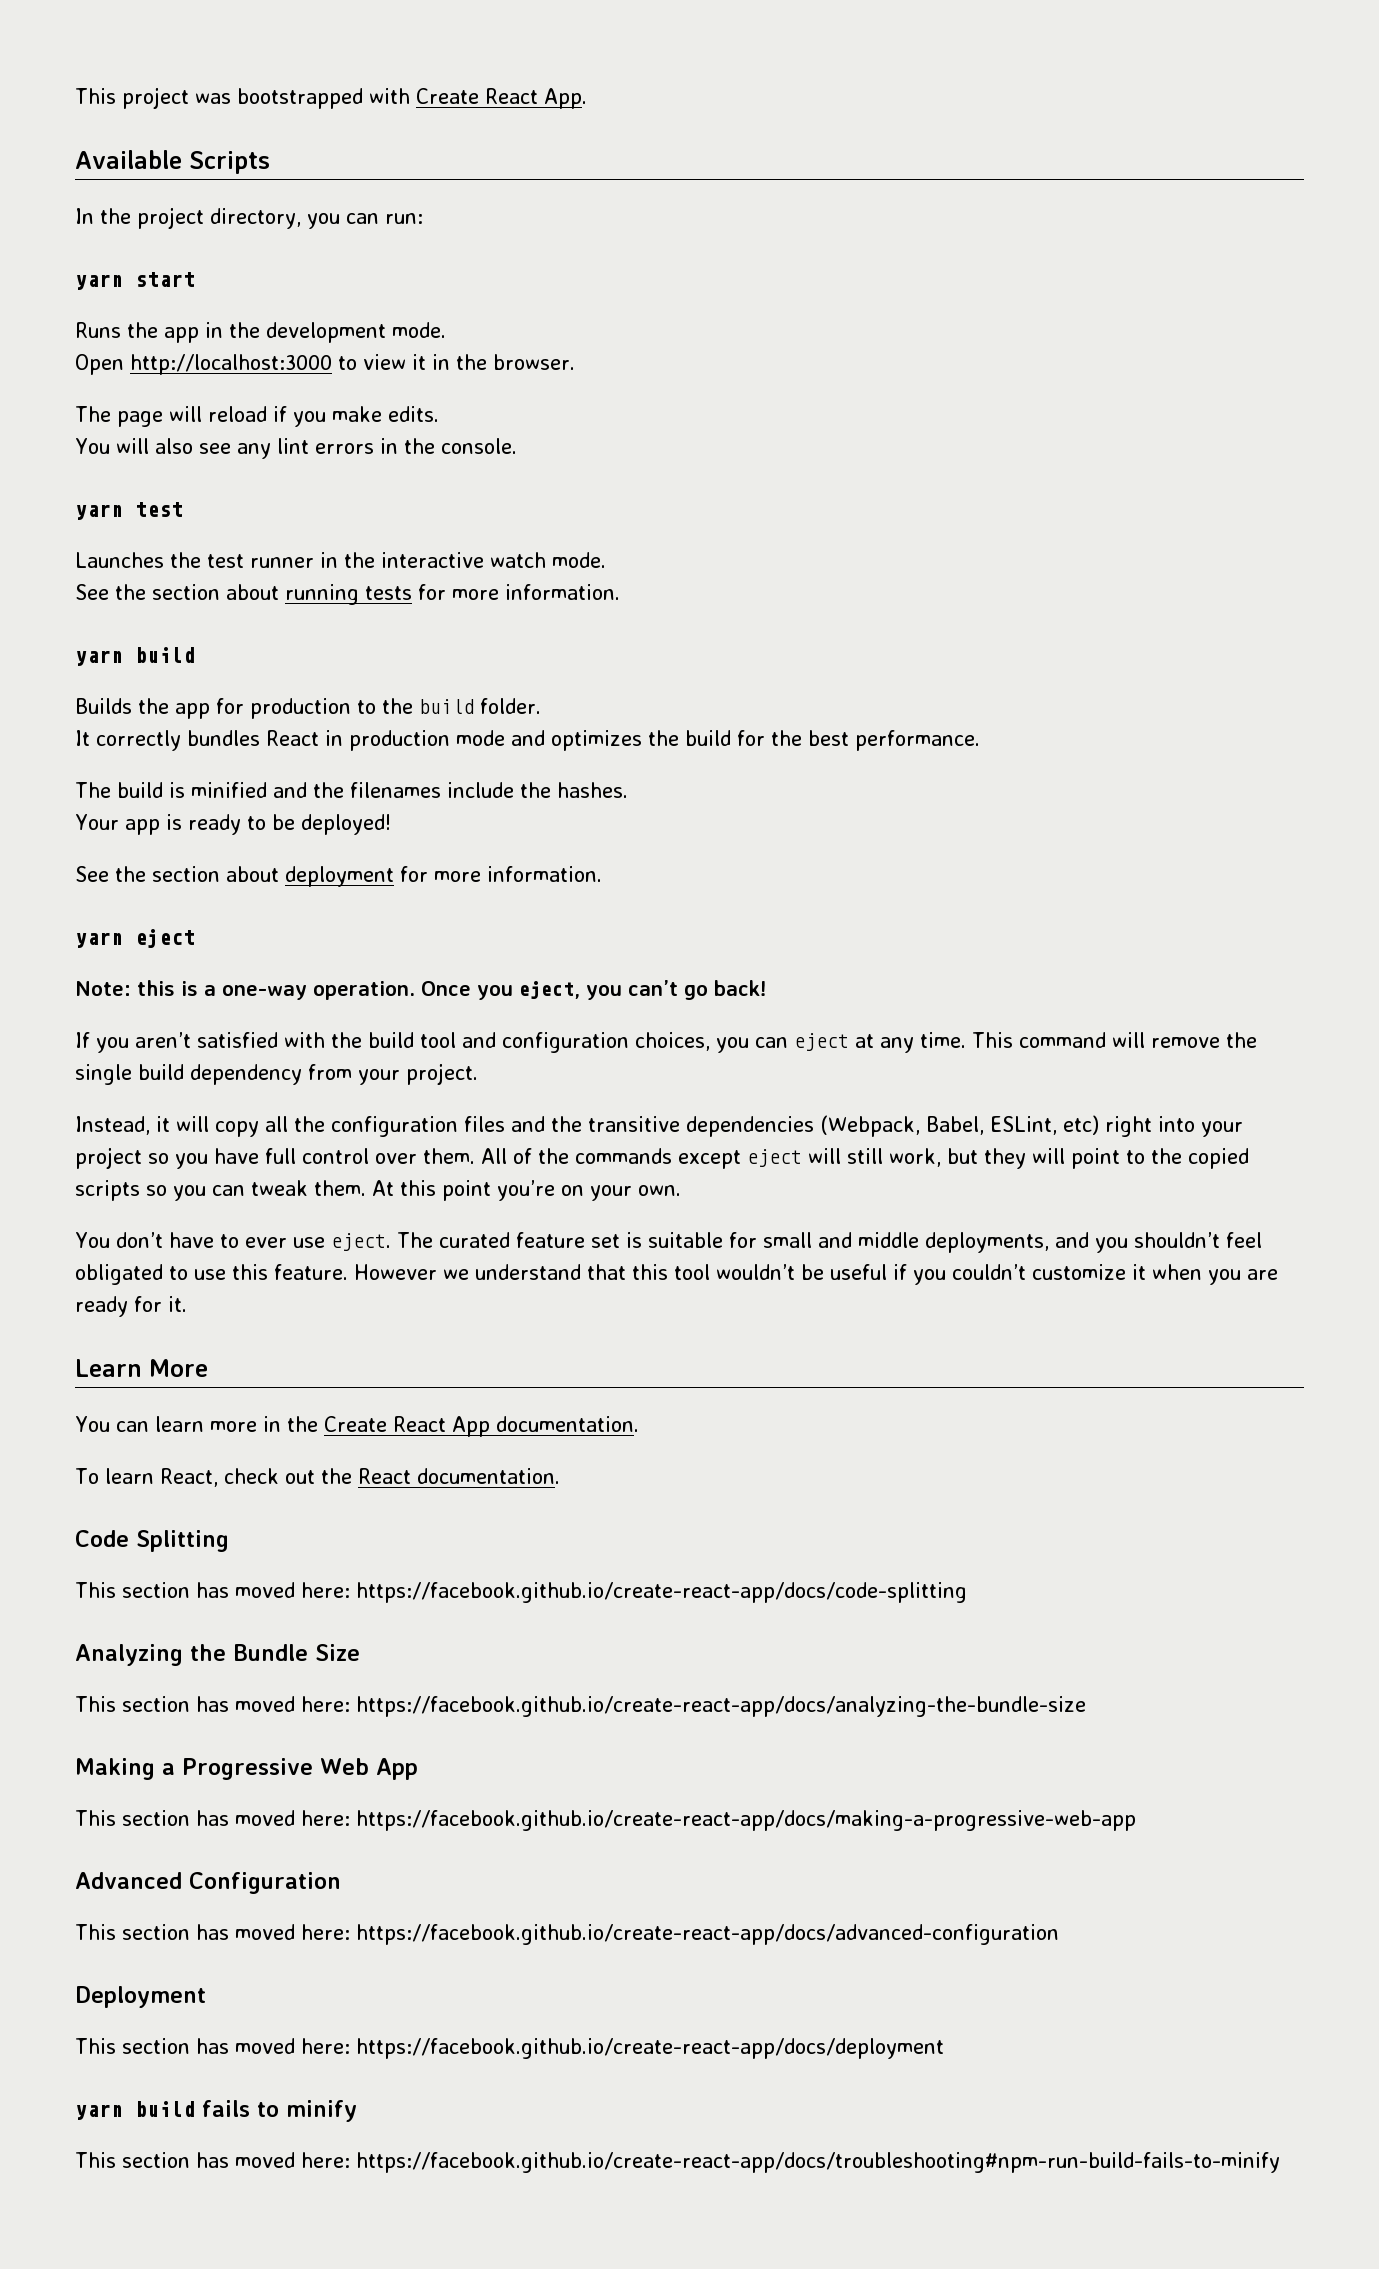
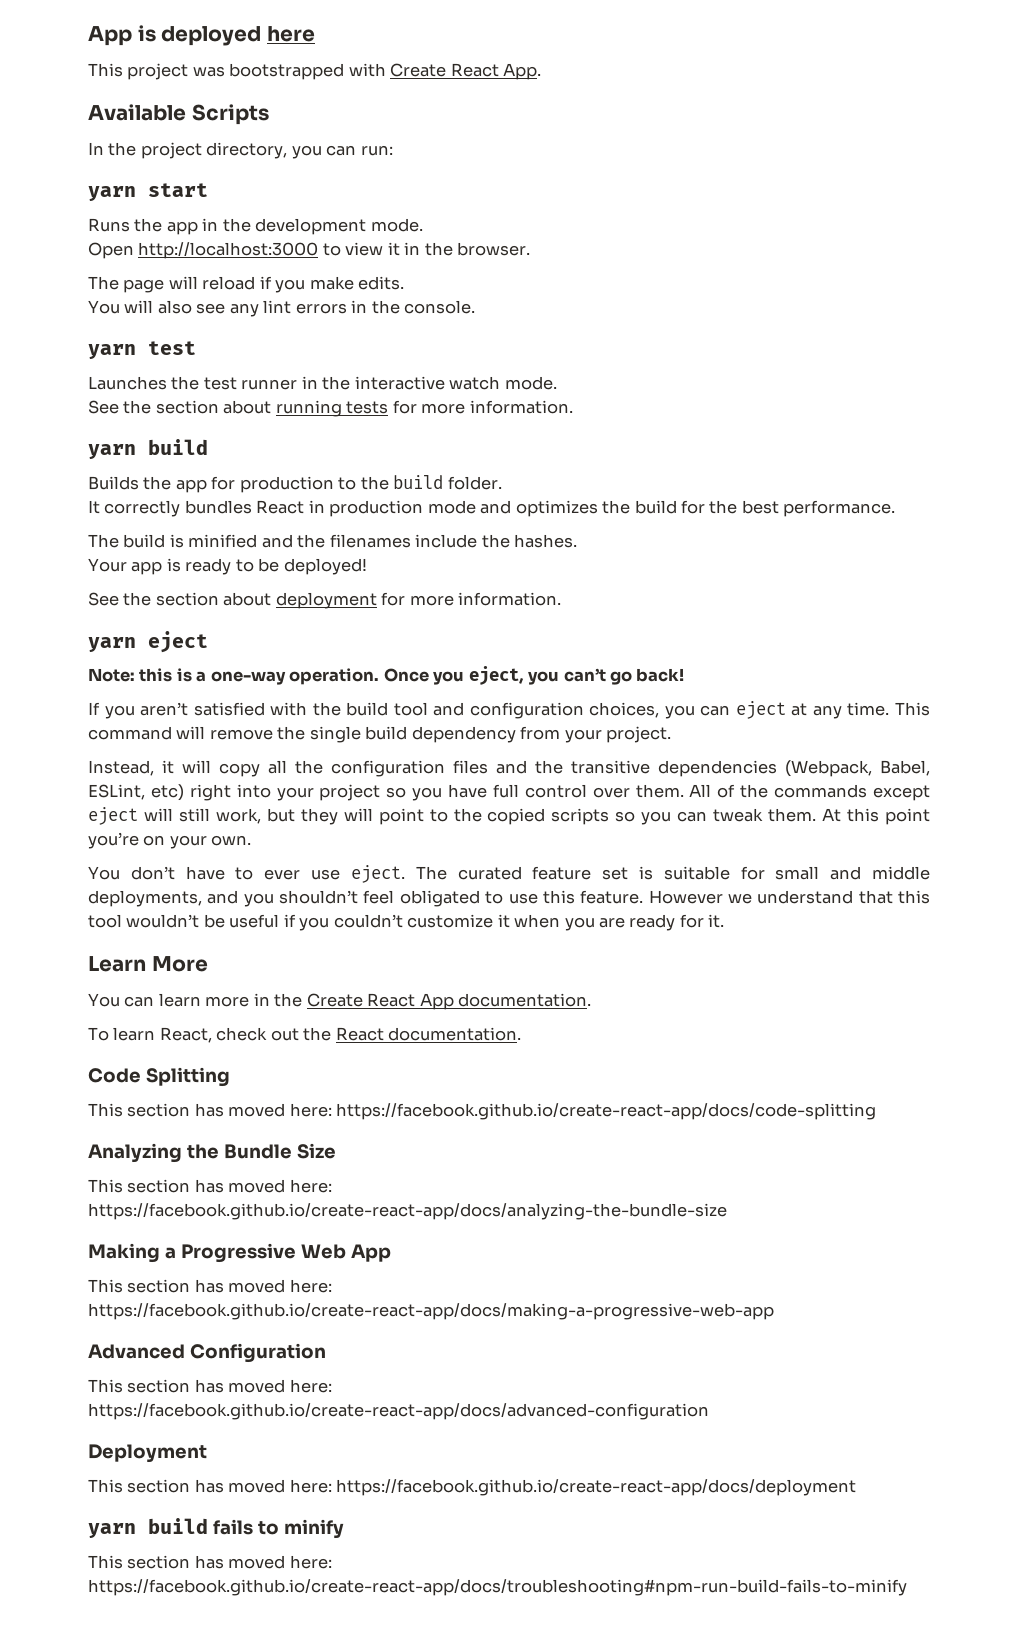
(75, 96) none -> [88,25,315,46] App is deployed here //

